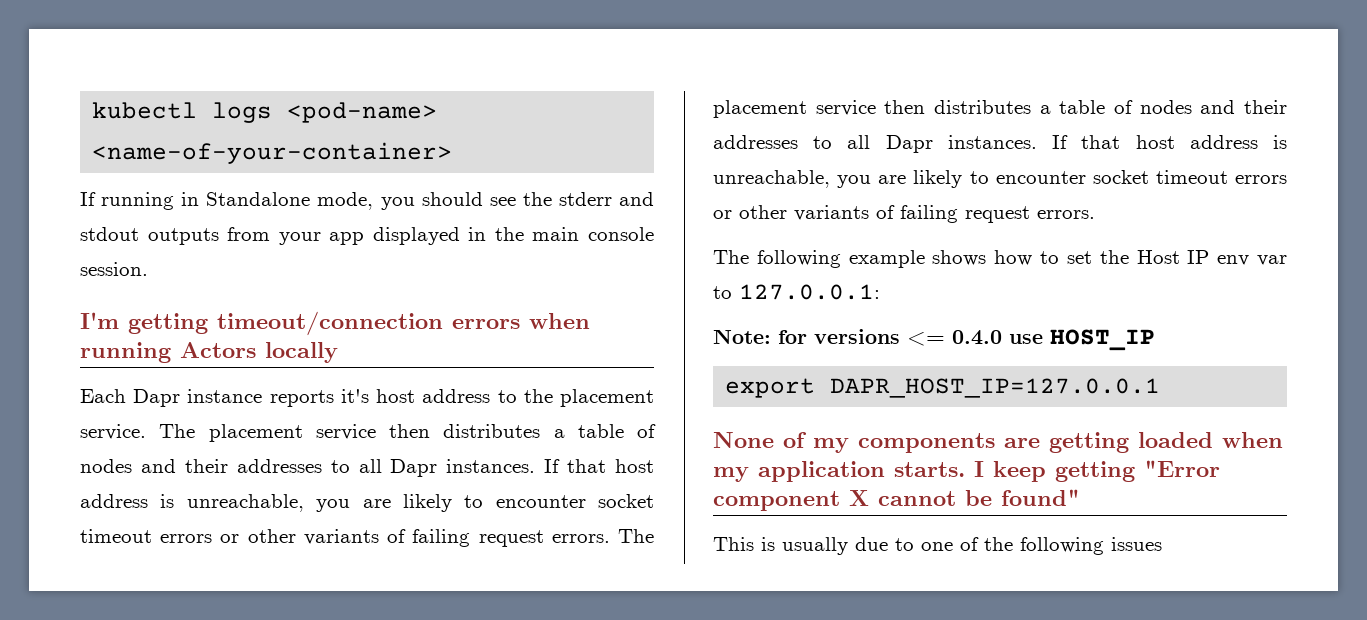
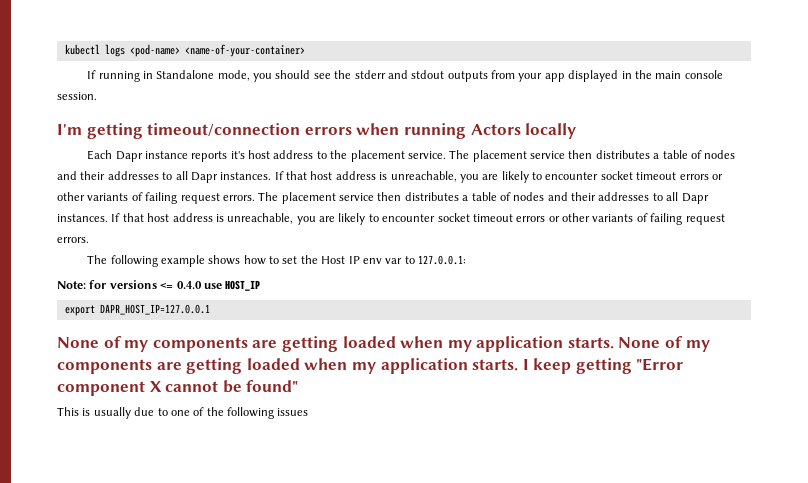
(965, 469) none -> [618,336,710,352] [57,358,519,374] None of my components are getting loaded when my application starts.

